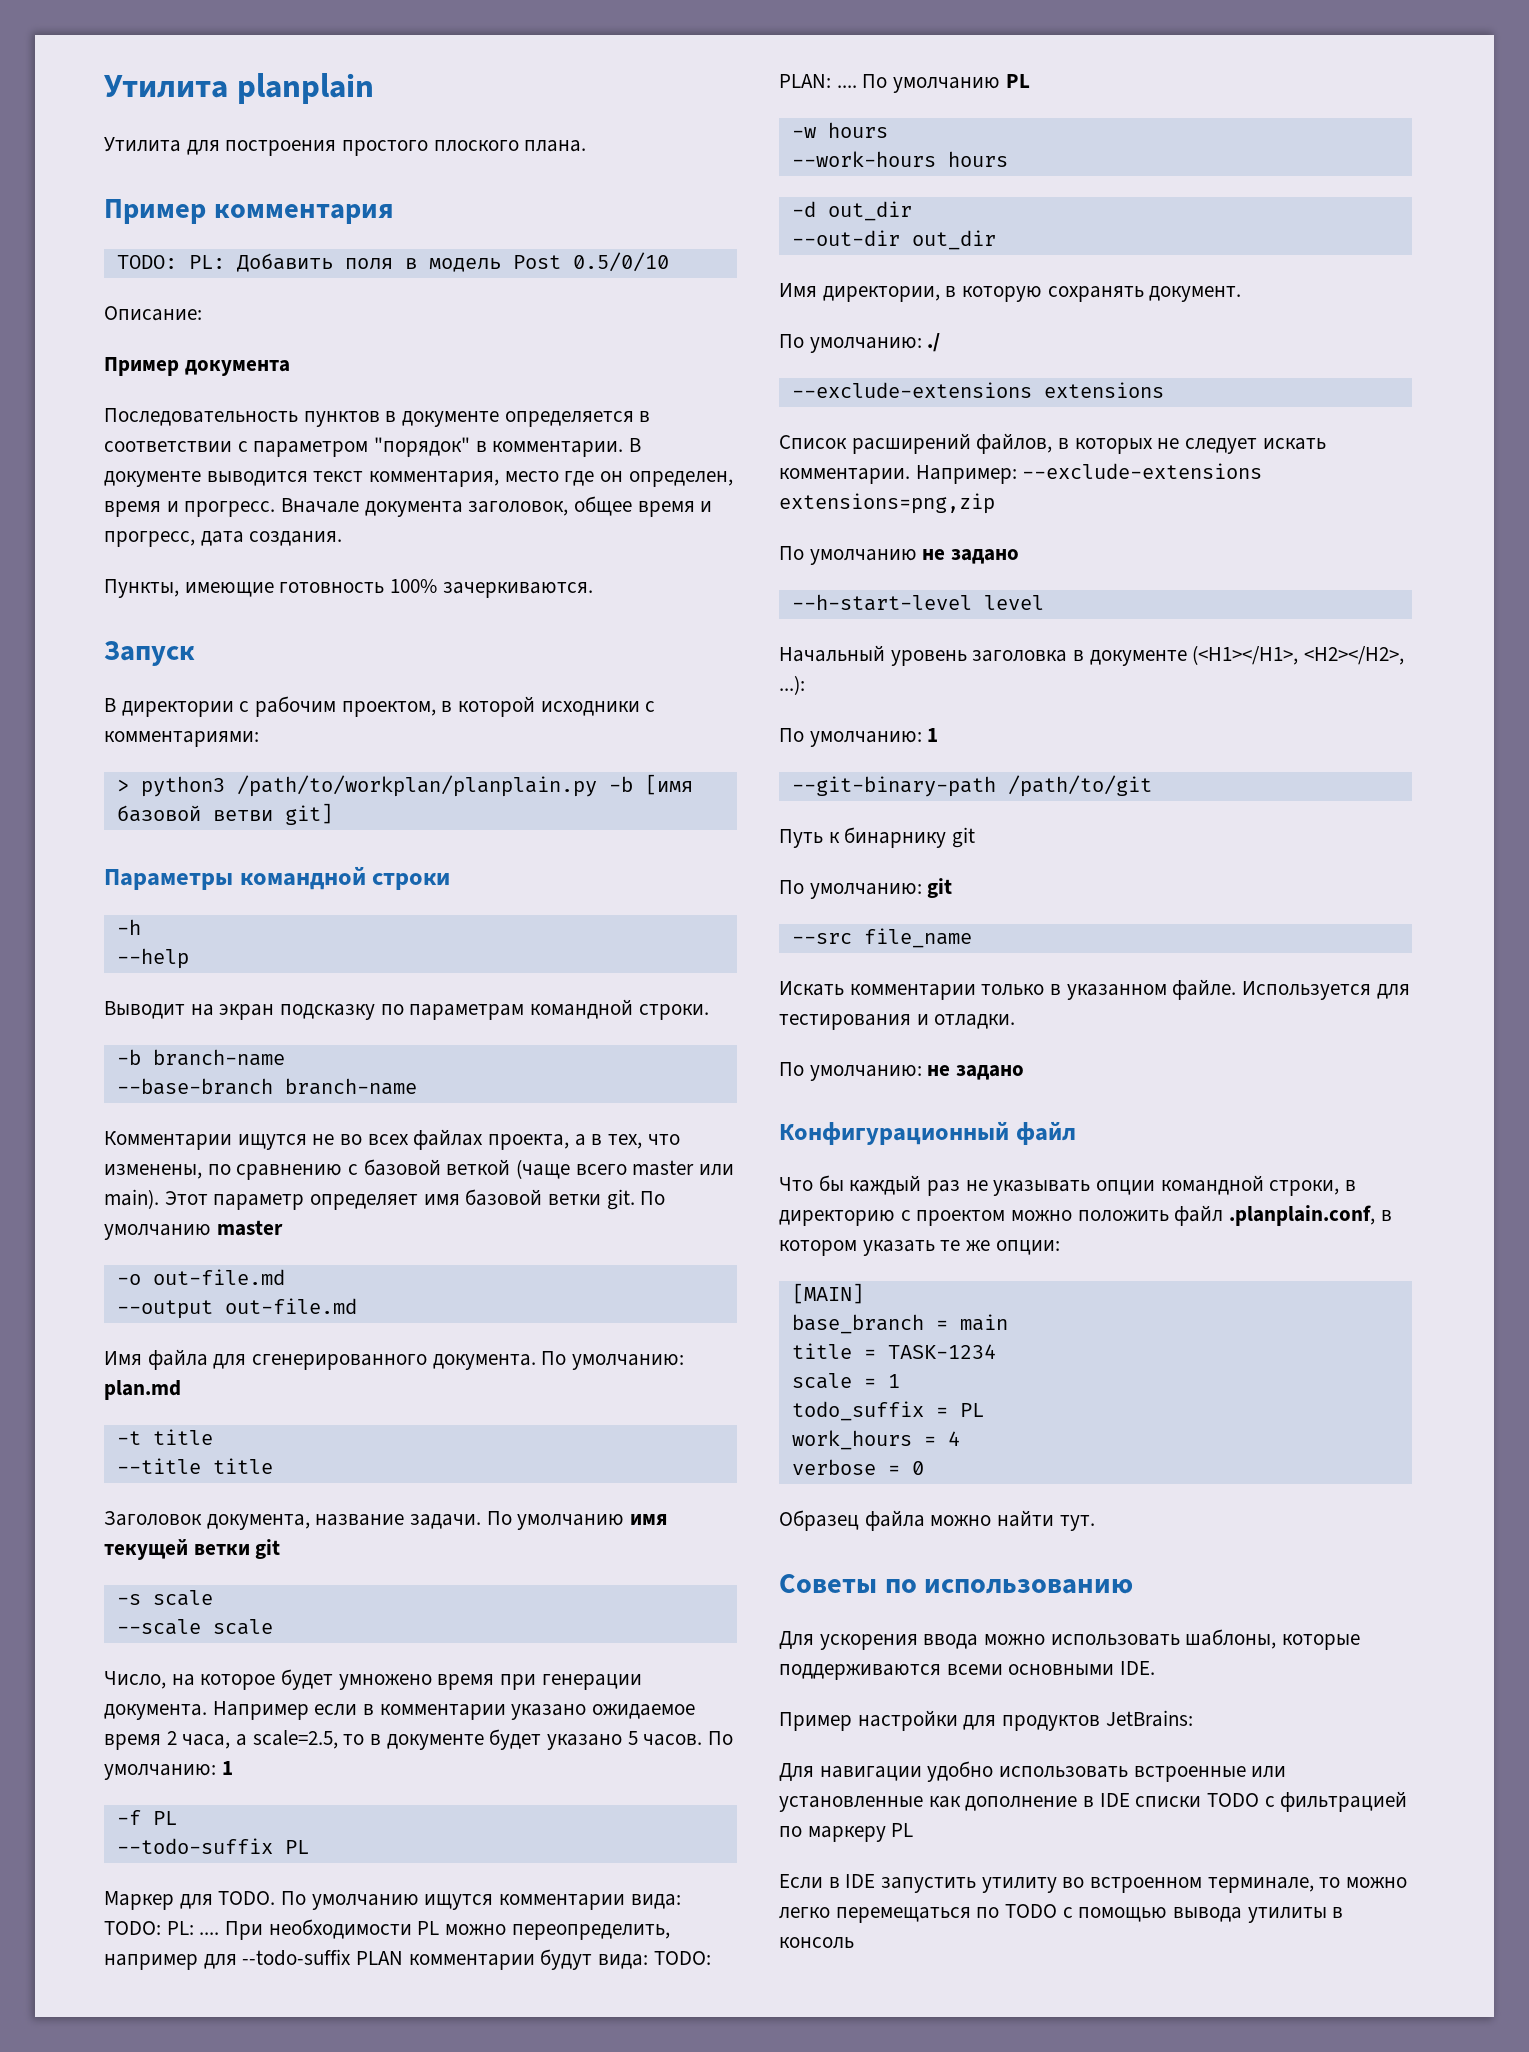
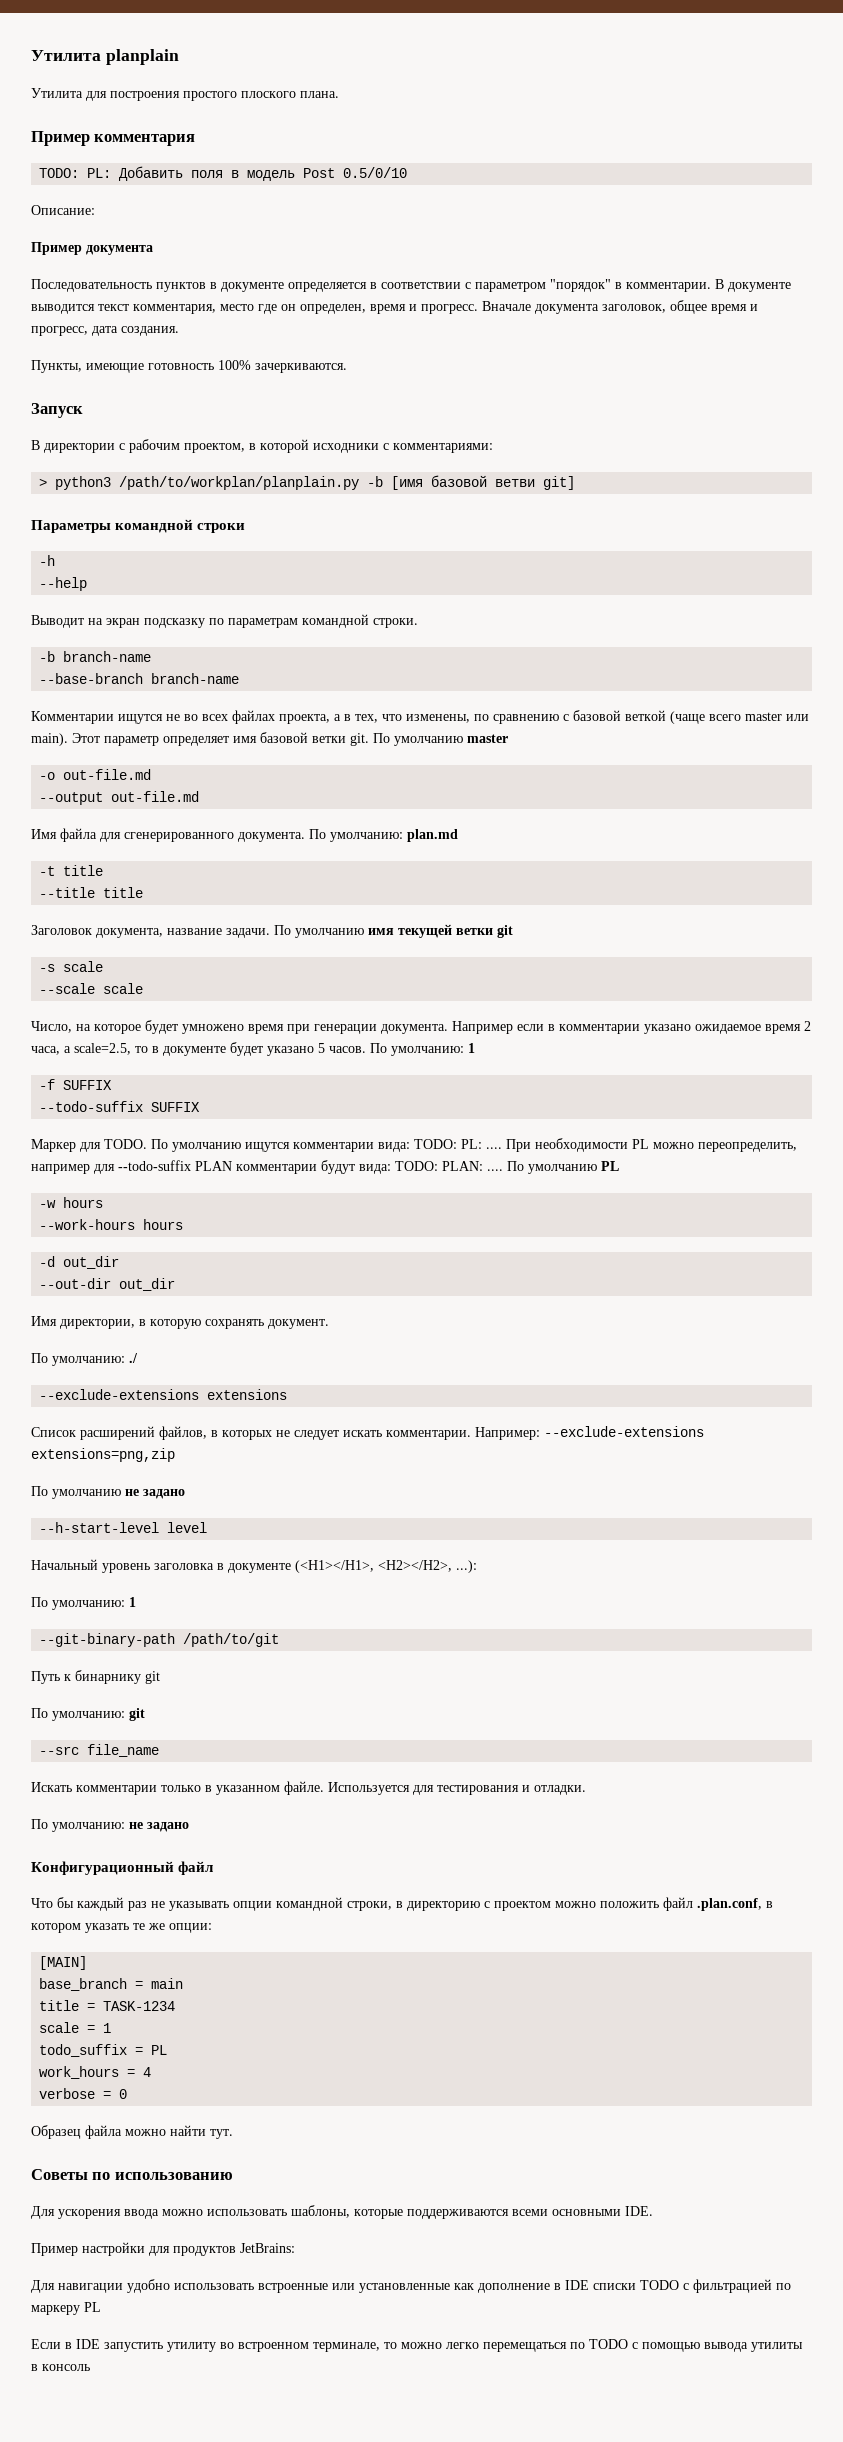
[152,1811,177,1825] [116,1838,309,1854] PL // --todo-suffix PL -> [63,1080,113,1090] [39,1101,201,1112] SUFFIX // --todo-suffix SUFFIX
[1229,1205,1376,1226] .planplain.conf, -> [697,1898,762,1911] .plan.conf,

